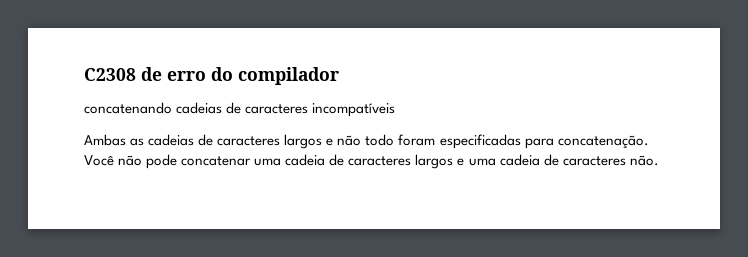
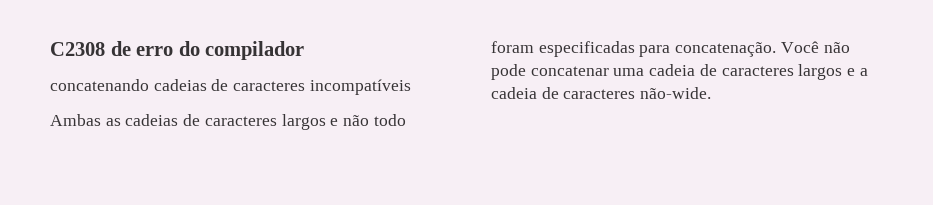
[468,154,659,166] uma cadeia de caracteres não. -> [859,68,868,76] [491,87,712,99] a cadeia de caracteres não-wide.

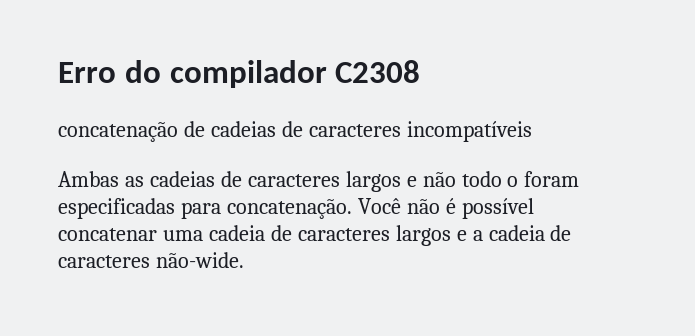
[50,41,174,56] C2308 de erro -> [58,62,116,83] Erro
[50,79,149,91] // concatenando -> [335,60,421,83] [58,121,205,142] C2308 // concatenação de
(406, 120) none -> [507,176,519,187] o
[491,64,526,80] pode -> [445,198,534,219] é possível

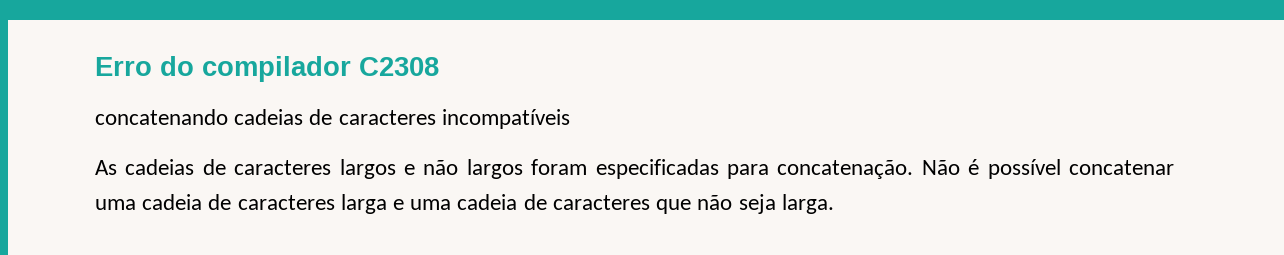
[58,121,205,142] concatenação de -> [95,109,228,125] concatenando
[58,171,144,187] Ambas as -> [95,160,117,175] As
[461,171,519,187] todo o -> [466,159,523,179] largos
[357,198,440,214] Você não -> [921,160,960,175] Não
[395,225,572,246] [58,252,244,268] largos e a cadeia de caracteres não-wide. -> [340,194,834,214] larga e uma cadeia de caracteres que não seja larga.

